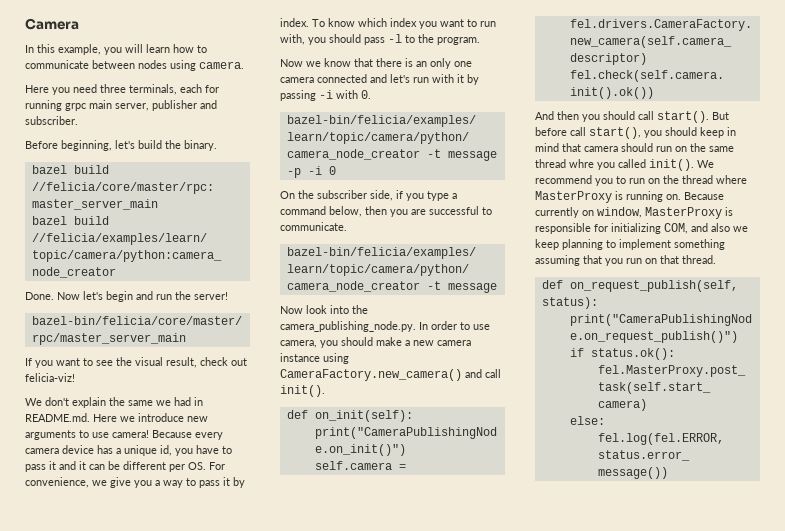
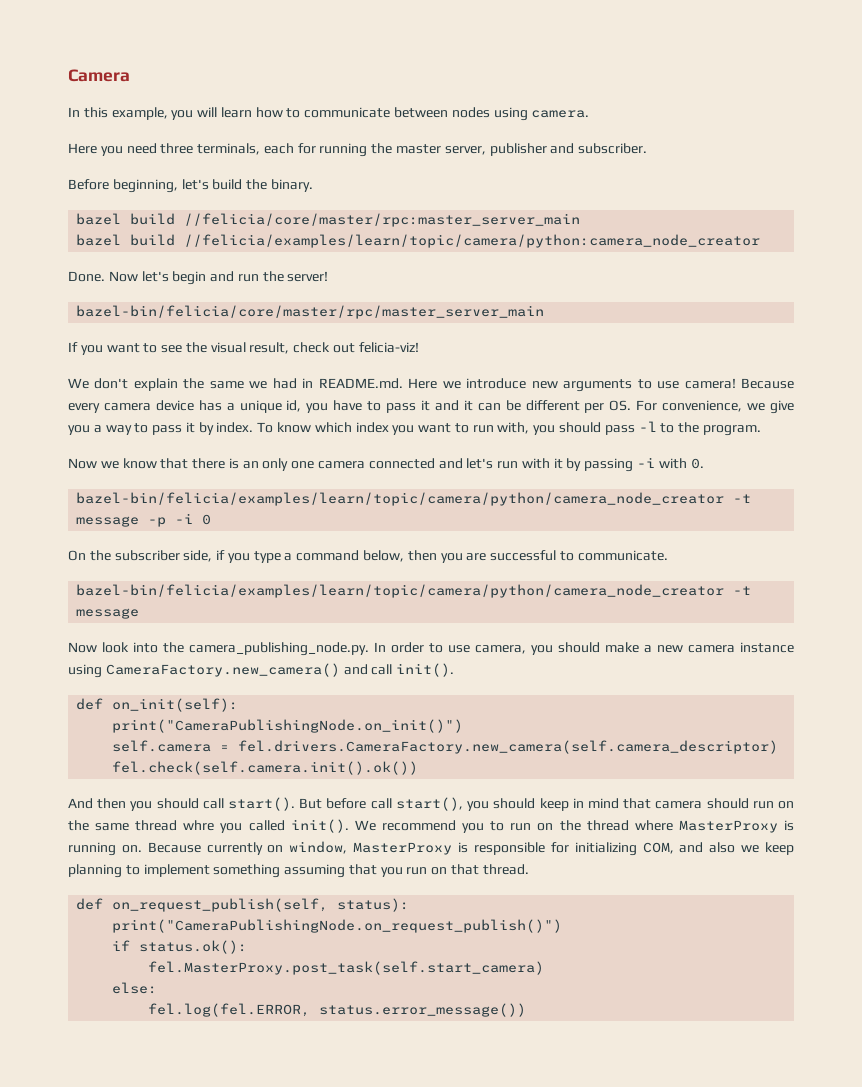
[65,100,112,111] grpc main -> [371,143,442,154] the master

